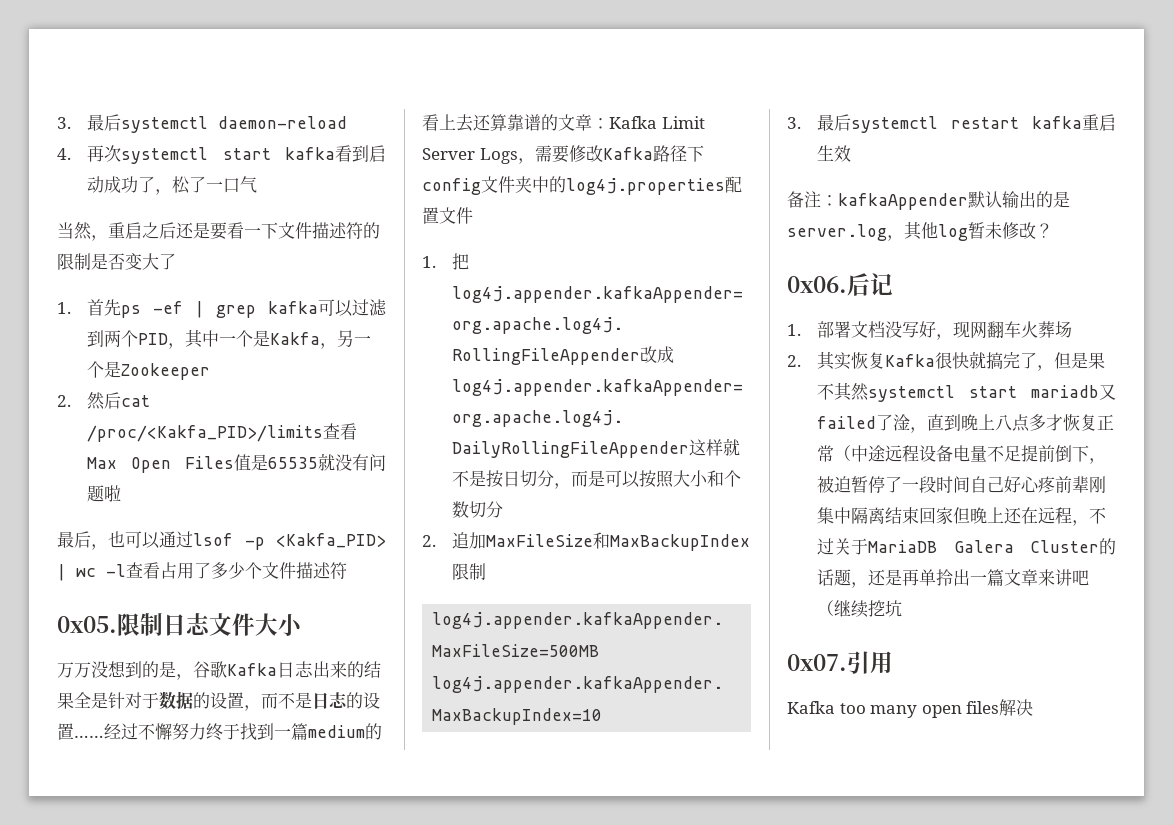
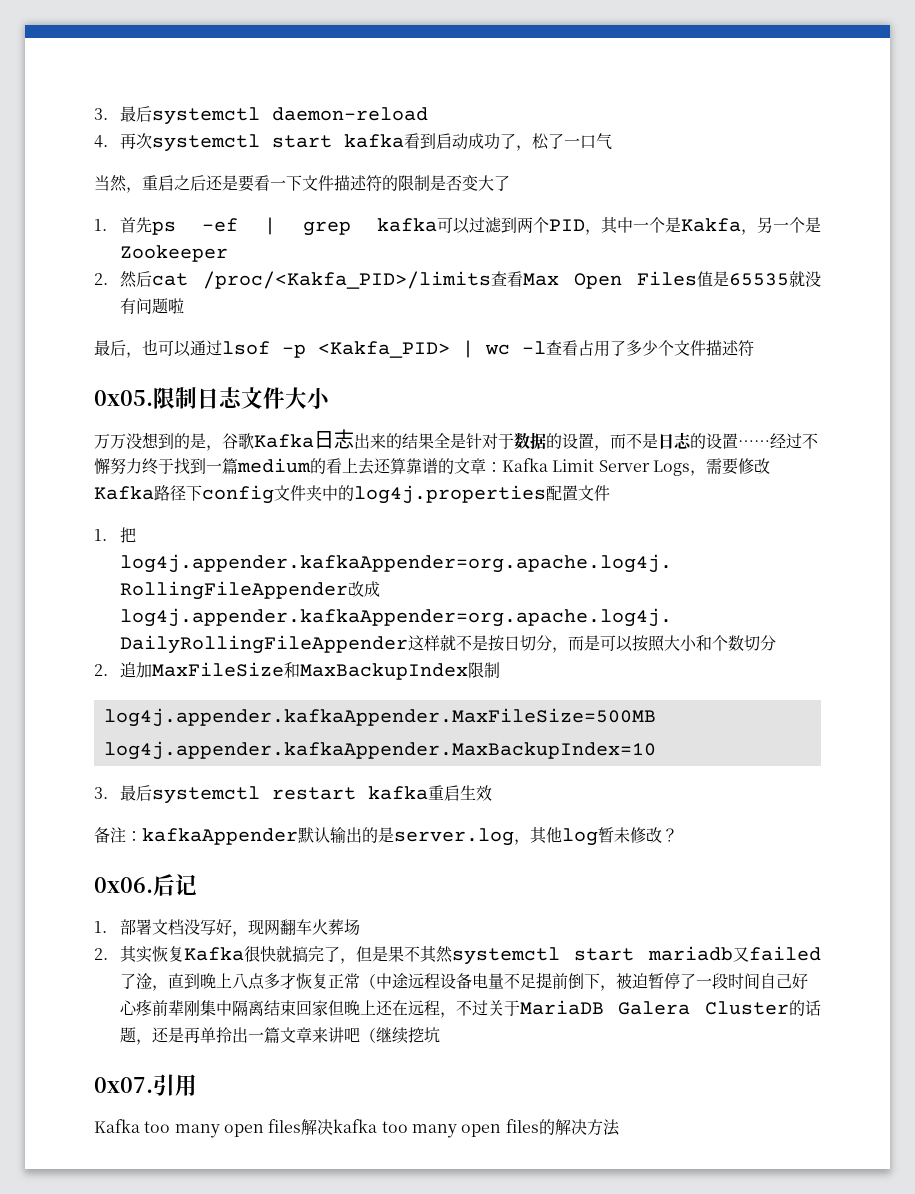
(1034, 707) none -> [333,1119,620,1138] kafka too many open files的解决方法

